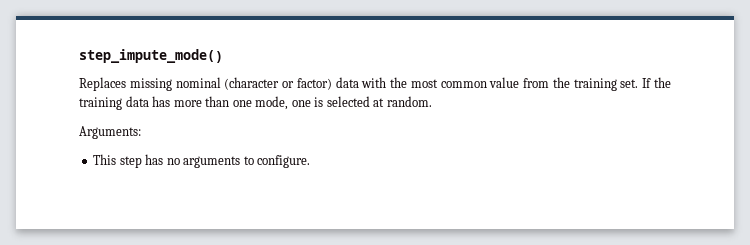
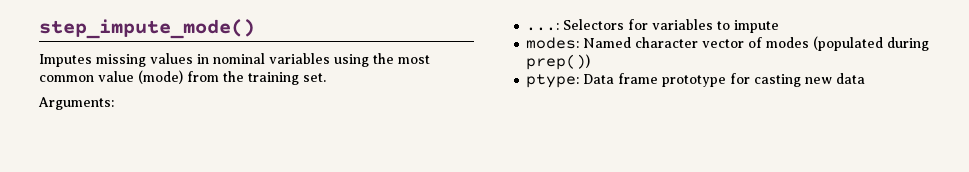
[79,77,387,91] Replaces missing nominal (character or factor) data with -> [39,53,369,67] Imputes missing values in nominal variables using
(520, 82) none -> [138,70,183,84] (mode)
[642,77,671,88] [79,96,432,110] [79,126,141,139] [93,154,311,168] If the training data has more than one mode, one is selected at random. // Arguments: // This step has no arguments to configure. -> [38,97,114,110] [526,19,780,33] [526,36,930,51] [526,54,591,70] [526,73,866,88] // Arguments: // ...: Selectors for variables to impute // modes: Named character vector of modes (populated during prep()) // ptype: Data frame prototype for casting new data

